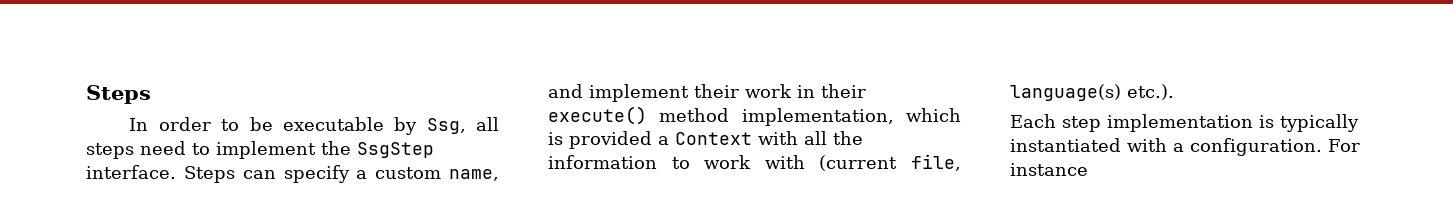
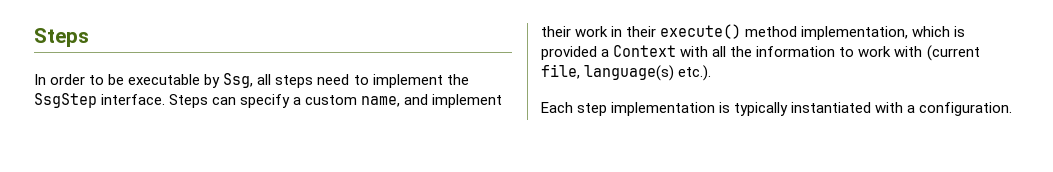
[1328,139,1360,152] [1010,163,1088,176] For instance -> (1013, 109) none

